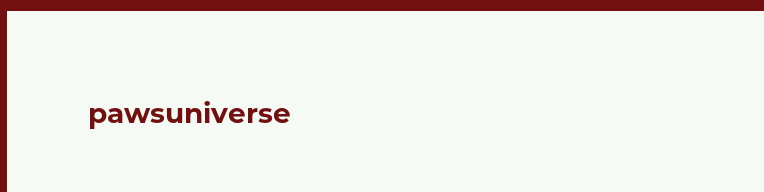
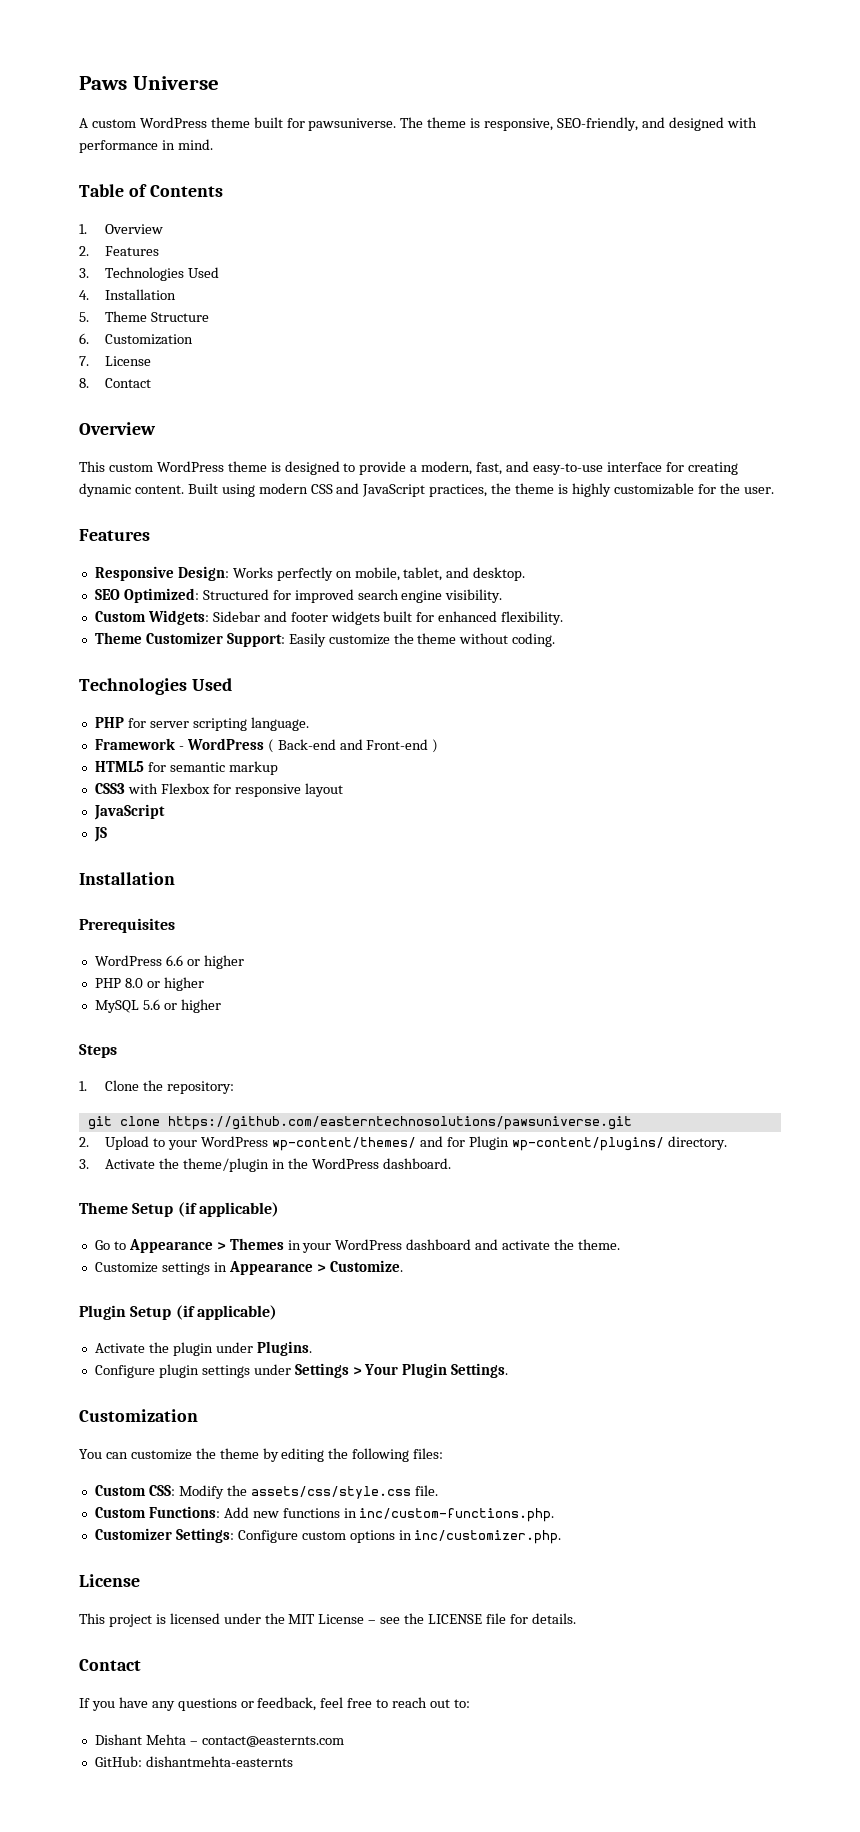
[88,101,291,129] pawsuniverse -> [79,76,219,90] [79,117,757,131] [79,139,213,153] [79,184,223,197] [79,224,164,234] [79,246,160,256] [79,267,220,281] [79,289,177,300] [79,311,210,322] [79,333,194,345] [79,356,152,366] [79,378,152,388] [79,422,156,435] [79,461,738,475] [79,483,774,497] [79,529,150,541] [94,566,526,581] [94,588,503,603] [94,610,564,625] [94,632,556,647] [79,678,232,695] [94,717,309,731] [94,738,439,753] [94,761,278,775] [94,783,343,797] [93,804,165,820] [93,827,107,842] [79,872,175,885] [79,918,175,933] [94,955,244,969] [94,977,204,991] [94,999,221,1013] [79,1044,117,1058] [79,1080,235,1094] [87,1116,632,1130] [79,1136,727,1151] [79,1158,451,1172] [79,1202,279,1217] [94,1238,620,1253] [94,1260,403,1275] [79,1305,277,1320] [94,1341,312,1356] [94,1363,509,1378] [79,1409,198,1422] [79,1448,444,1462] [94,1485,438,1499] [94,1506,555,1522] [94,1528,562,1544] [79,1574,140,1587] [79,1613,576,1627] [79,1659,141,1671] [79,1697,470,1711] [94,1734,344,1747] [94,1756,293,1767] Paws Universe // A custom WordPress theme built for pawsuniverse. The theme is responsive, SEO-friendly, and designed with performance in mind. // Table of Contents // 1. Overview // 2. Features // 3. Technologies Used // 4. Installation // 5. Theme Structure // 6. Customization // 7. License // 8. Contact // Overview // This custom WordPress theme is designed to provide a modern, fast, and easy-to-use interface for creating dynamic content. Built using modern CSS and JavaScript practices, the theme is highly customizable for the user. // Features // Responsive Design: Works perfectly on mobile, tablet, and desktop. // SEO Optimized: Structured for improved search engine visibility. // Custom Widgets: Sidebar and footer widgets built for enhanced flexibility. // Theme Customizer Support: Easily customize the theme without coding. // Technologies Used // PHP for server scripting language. // Framework - WordPress ( Back-end and Front-end ) // HTML5 for semantic markup // CSS3 with Flexbox for responsive layout // JavaScript // JS // Installation // Prerequisites // WordPress 6.6 or higher // PHP 8.0 or higher // MySQL 5.6 or higher // Steps // 1. Clone the repository: // git clone https://github.com/easterntechnosolutions/pawsuniverse.git // 2. Upload to your WordPress wp-content/themes/ and for Plugin wp-content/plugins/ directory. // 3. Activate the theme/plugin in the WordPress dashboard. // Theme Setup (if applicable) // Go to Appearance > Themes in your WordPress dashboard and activate the theme. // Customize settings in Appearance > Customize. // Plugin Setup (if applicable) // Activate the plugin under Plugins. // Configure plugin settings under Settings > Your Plugin Settings. // Customization // You can customize the theme by editing the following files: // Custom CSS: Modify the assets/css/style.css file. // Custom Functions: Add new functions in inc/custom-functions.php. // Customizer Settings: Configure custom options in inc/customizer.php. // License // This project is licensed under the MIT License – see the LICENSE file for details. // Contact // If you have any questions or feedback, feel free to reach out to: // Dishant Mehta – contact@easternts.com // GitHub: dishantmehta-easternts

